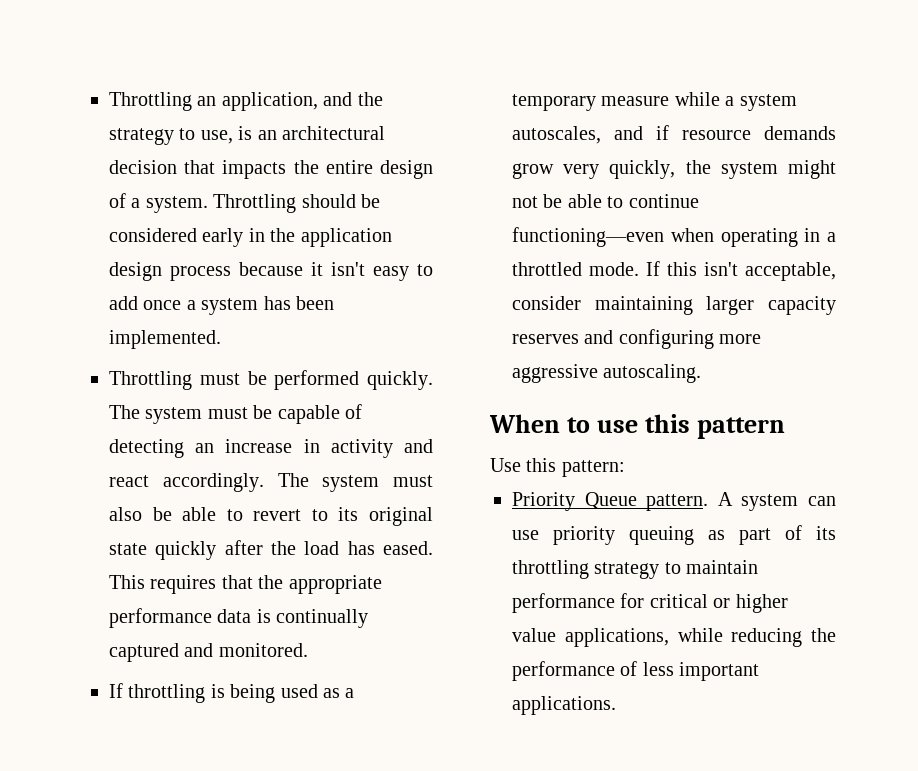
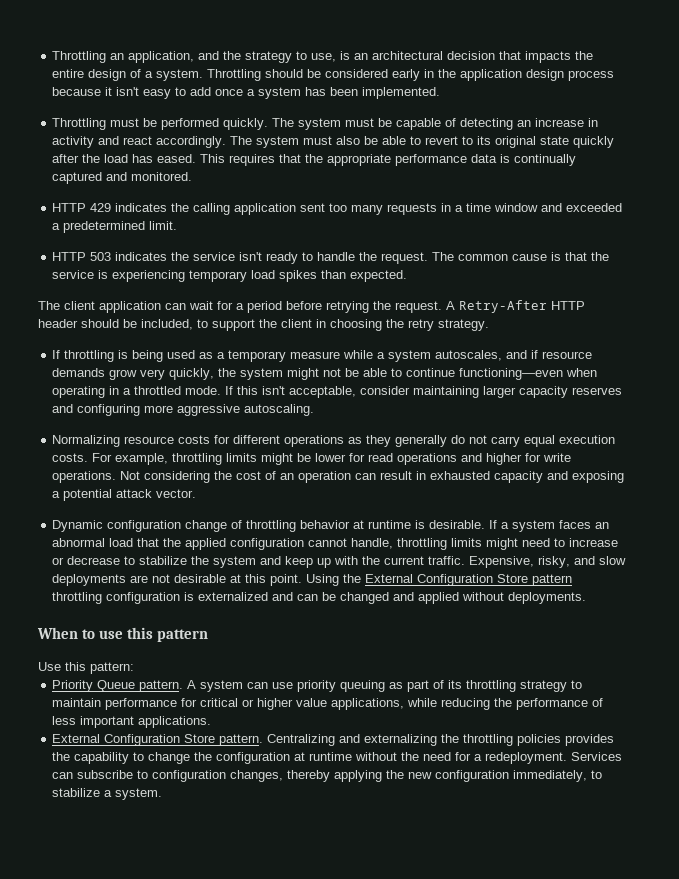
(308, 650) none -> [52,203,623,215] [52,221,178,233] [52,252,610,264] [52,270,408,282] [38,300,585,313] [38,319,489,331] // HTTP 429 indicates the calling application sent too many requests in a time window and exceeded a predetermined limit. // HTTP 503 indicates the service isn't ready to handle the request. The common cause is that the service is experiencing temporary load spikes than expected. // The client application can wait for a period before retrying the request. A Retry-After HTTP header should be included, to support the client in choosing the retry strategy.
(702, 373) none -> [52,435,616,447] [52,453,572,465] [52,471,625,483] [52,489,197,501] [52,520,610,532] [52,538,619,550] [52,556,627,568] [52,574,573,586] [52,592,587,604] // Normalizing resource costs for different operations as they generally do not carry equal execution costs. For example, throttling limits might be lower for read operations and higher for write operations. Not considering the cost of an operation can result in exhausted capacity and exposing a potential attack vector. // Dynamic configuration change of throttling behavior at runtime is desirable. If a system faces an abnormal load that the applied configuration cannot handle, throttling limits might need to increase or decrease to stabilize the system and keep up with the current traffic. Expensive, risky, and slow deployments are not desirable at this point. Using the External Configuration Store pattern throttling configuration is externalized and can be changed and applied without deployments.
(616, 705) none -> [52,734,615,746] [52,752,623,764] [52,770,603,782] [52,788,163,800] // External Configuration Store pattern. Centralizing and externalizing the throttling policies provides the capability to change the configuration at runtime without the need for a redeployment. Services can subscribe to configuration changes, thereby applying the new configuration immediately, to stabilize a system.

